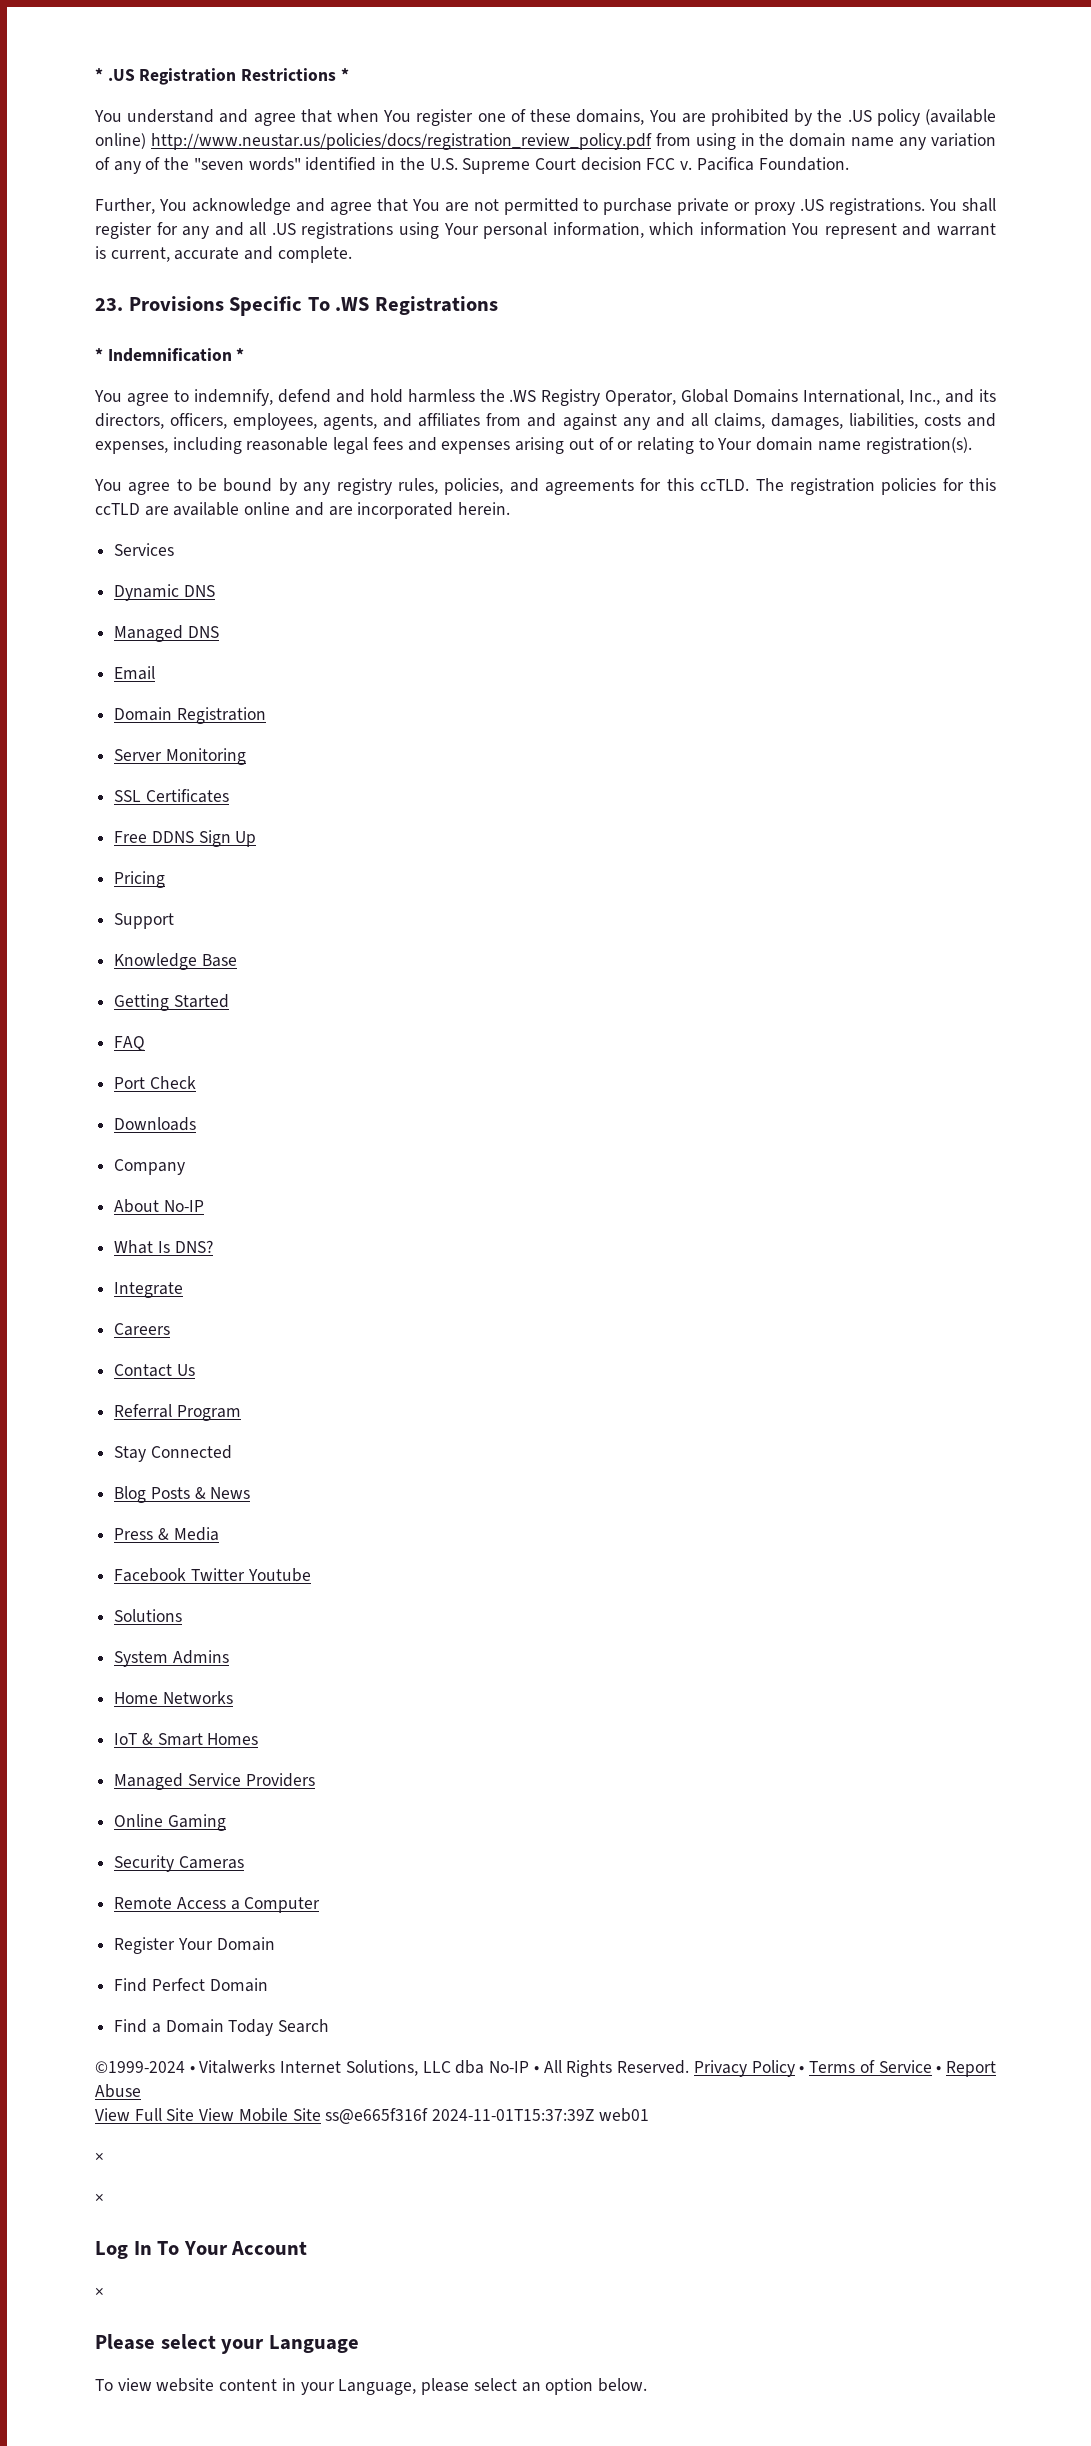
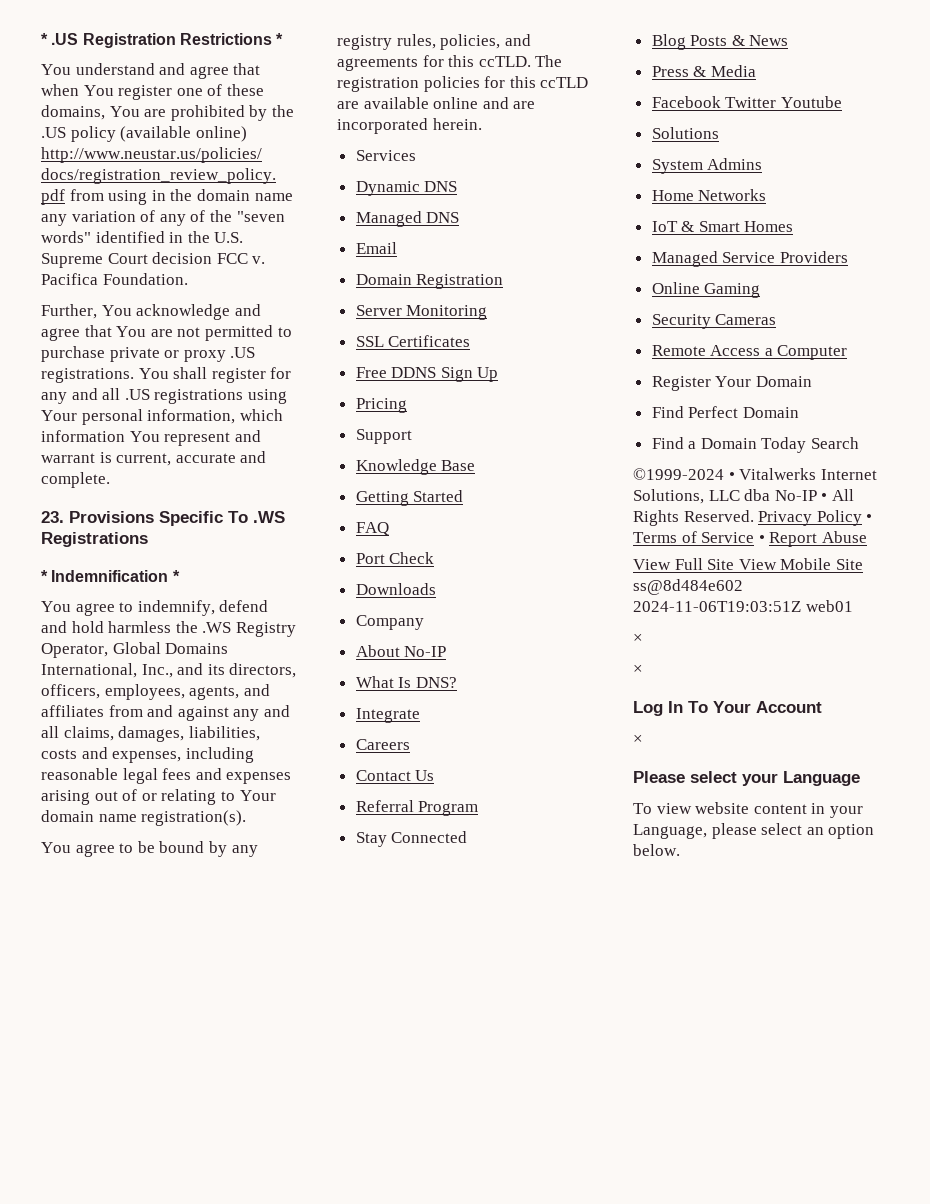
[325,2108,595,2124] ss@e665f316f 2024-11-01T15:37:39Z -> [633,579,743,595] [633,601,801,612] ss@8d484e602 2024-11-06T19:03:51Z

